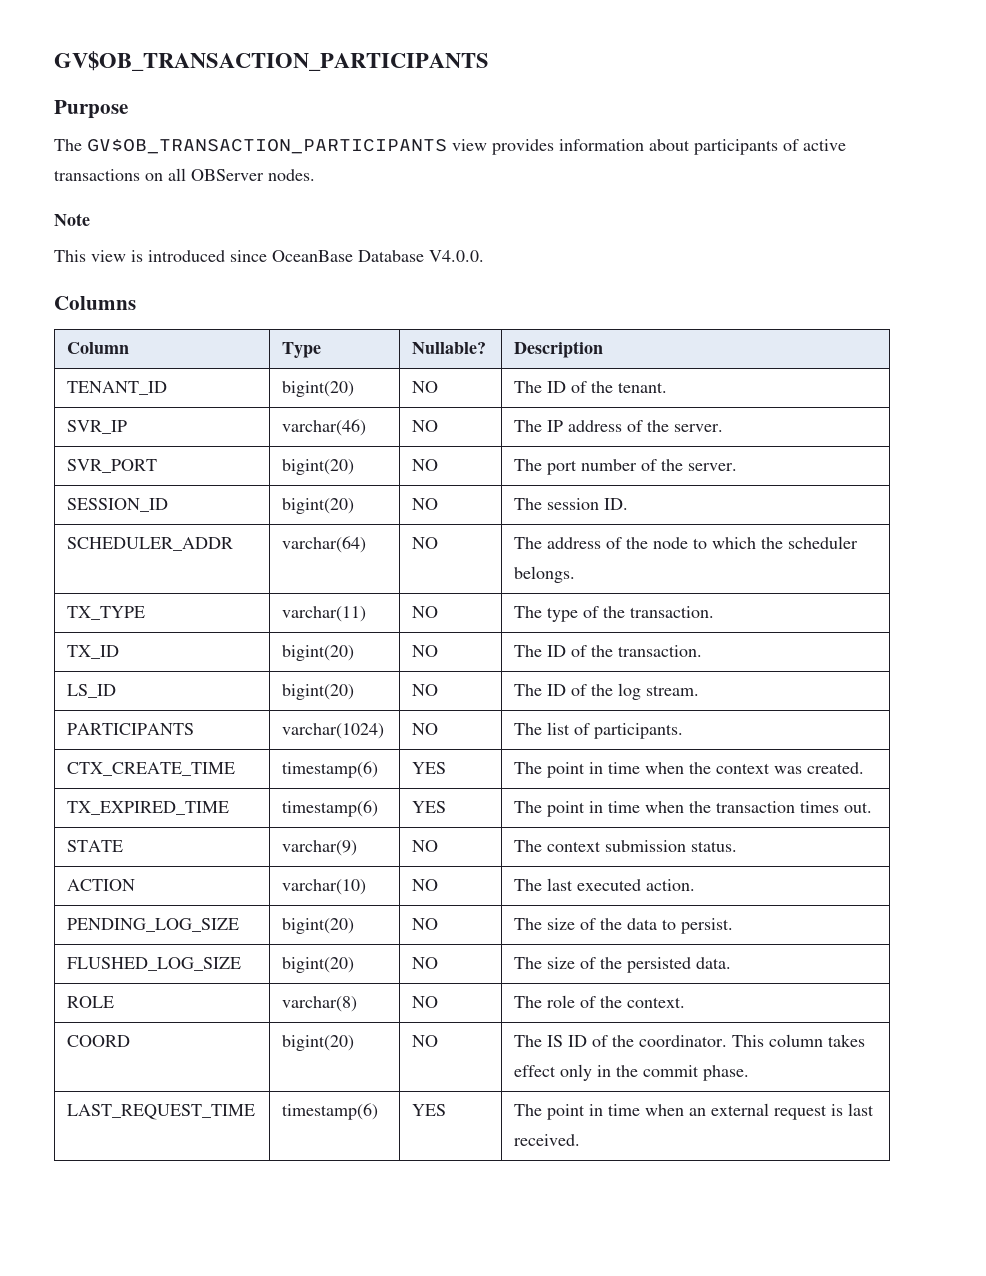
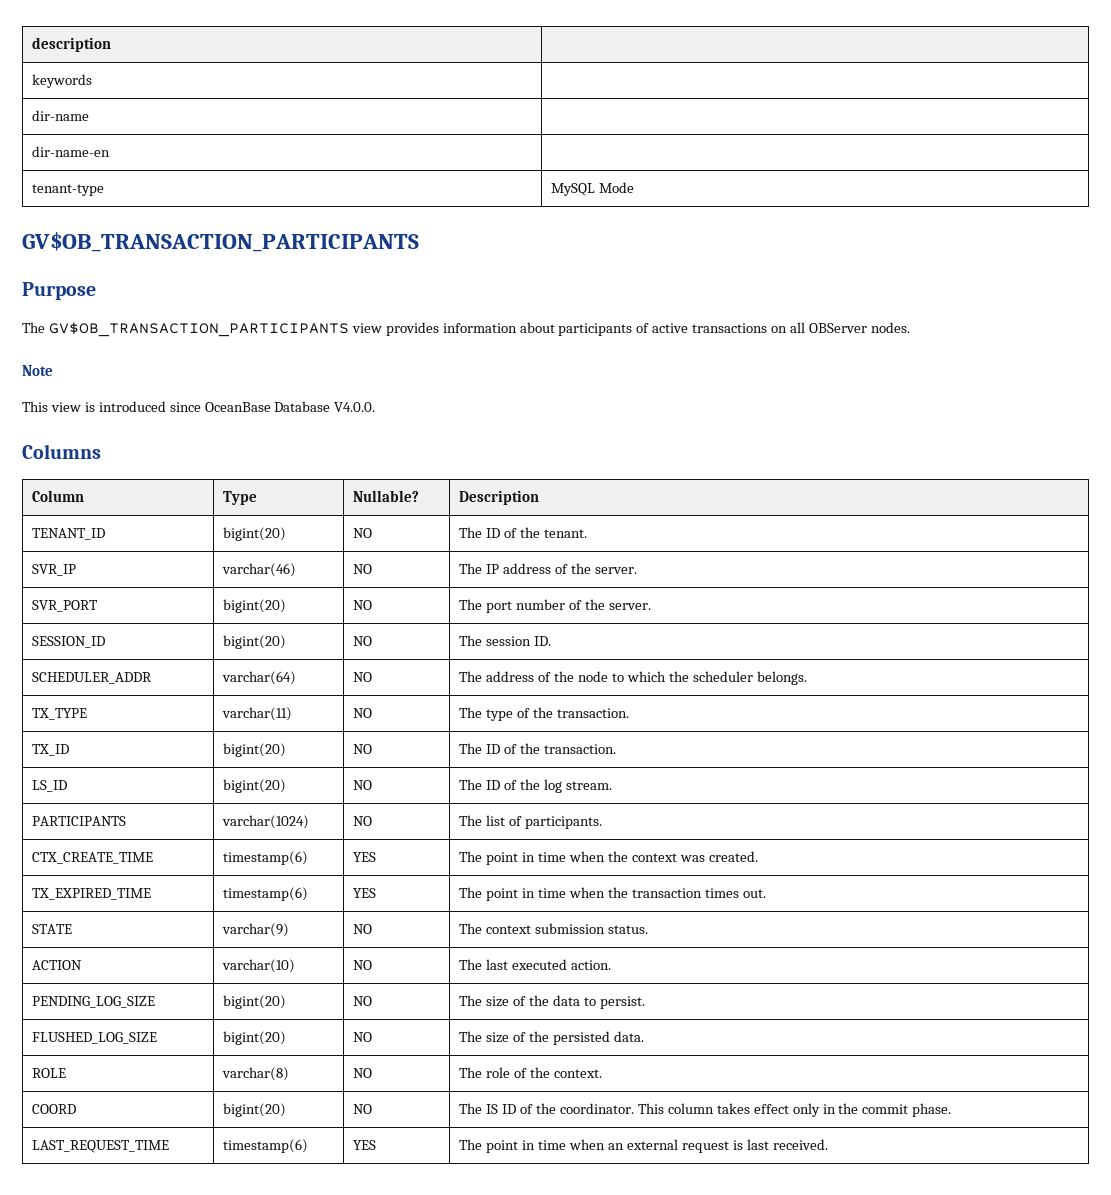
(54, 61) none -> [32,37,112,52] [32,74,93,88] [32,110,90,121] [32,146,111,157] [32,184,105,196] [551,182,635,196] description | // keywords | // dir-name | // dir-name-en | // tenant-type | MySQL Mode //

